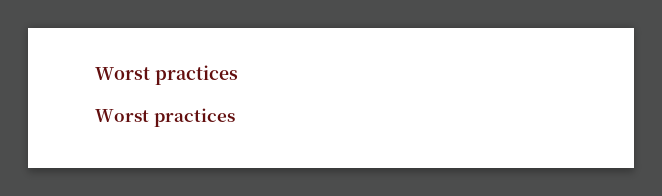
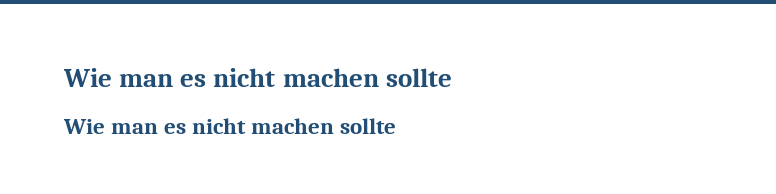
[95,65,238,85] [95,108,235,127] Worst practices // Worst practices -> [63,68,452,87] [63,118,397,134] Wie man es nicht machen sollte // Wie man es nicht machen sollte

